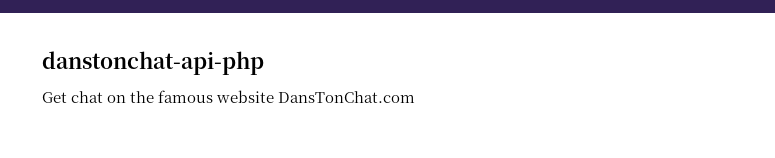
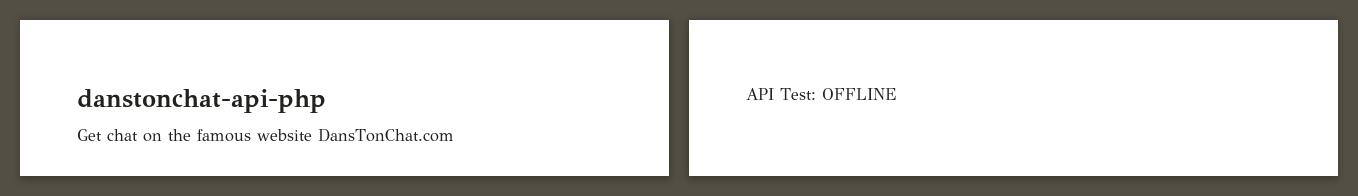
(416, 97) none -> [746,88,897,100] // API Test: OFFLINE

